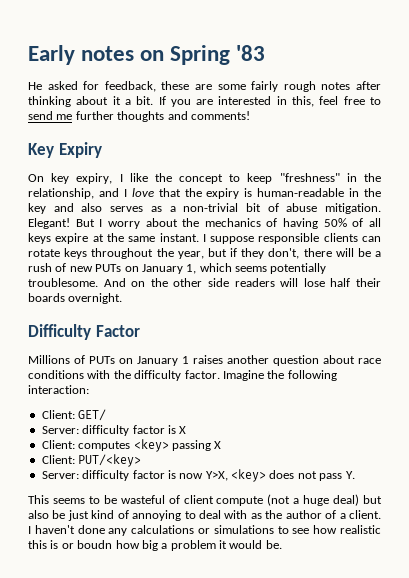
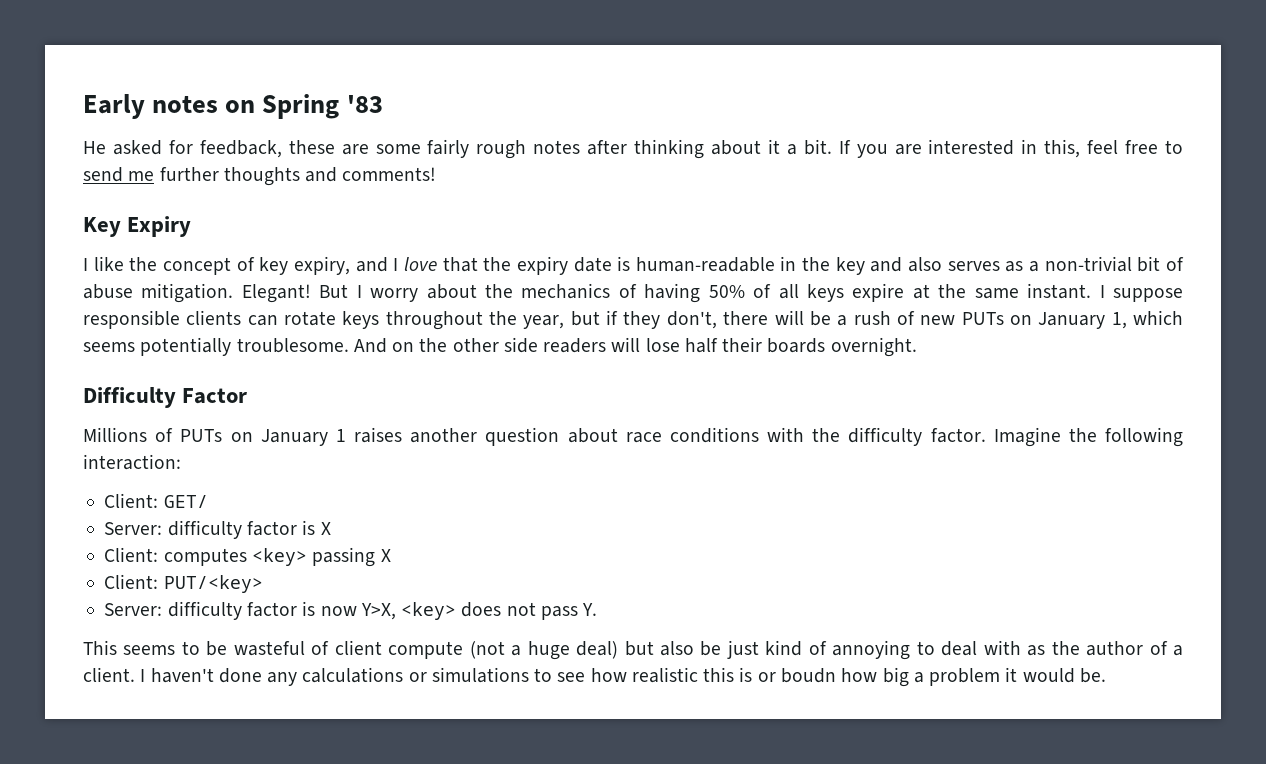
[28,173,113,184] On key expiry, -> (192, 226) none
[229,173,382,184] [28,188,94,199] to keep "freshness" in the relationship, -> [236,256,350,275] of key expiry,
(240, 193) none -> [573,257,612,272] date

